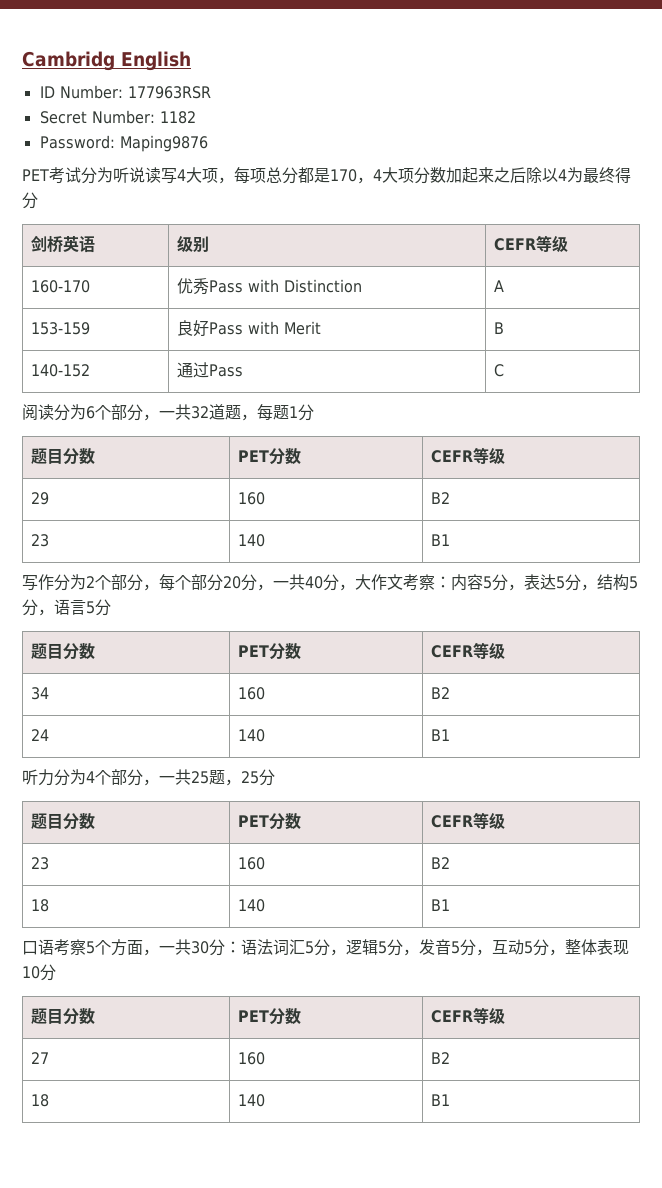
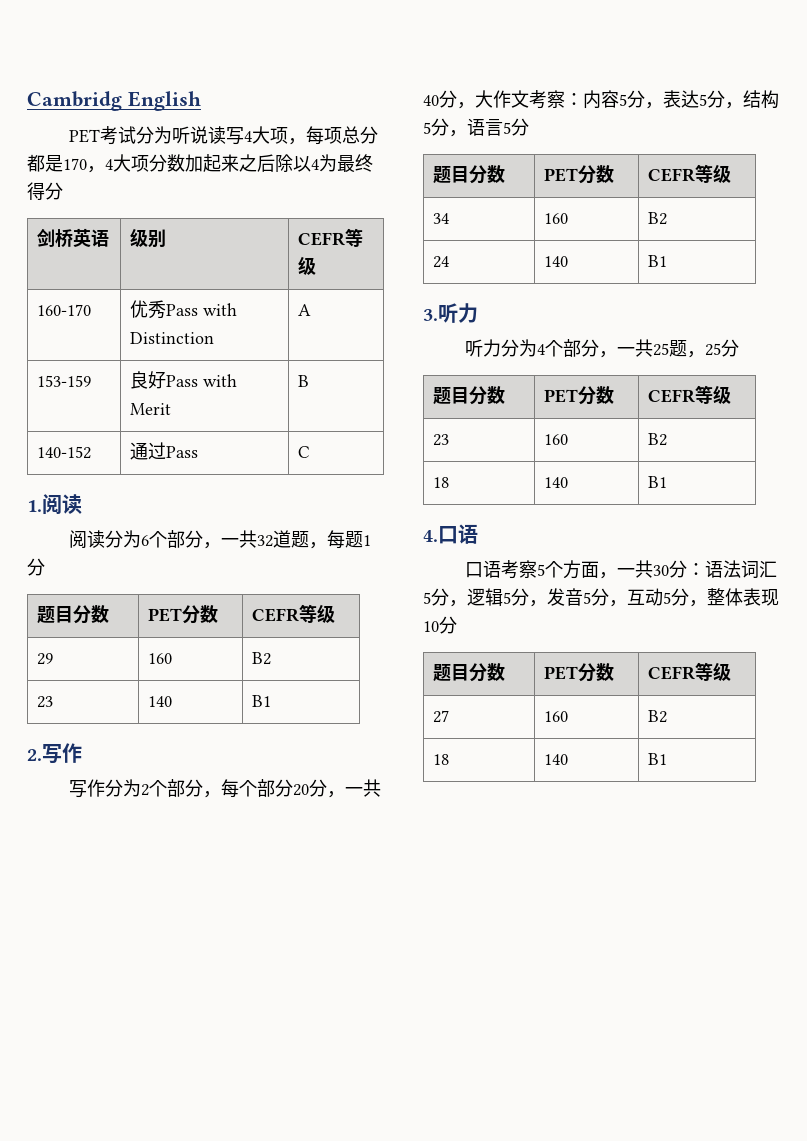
[39,85,211,99] [39,110,196,124] [39,135,208,152] // ID Number: 177963RSR // Secret Number: 1182 // Password: Maping9876 -> (201, 101) none
(505, 370) none -> [27,494,82,515] // 1.阅读
(451, 540) none -> [27,743,82,764] // 2.写作
(451, 735) none -> [423,303,478,323] // 3.听力
(451, 905) none -> [423,524,478,544] // 4.口语

